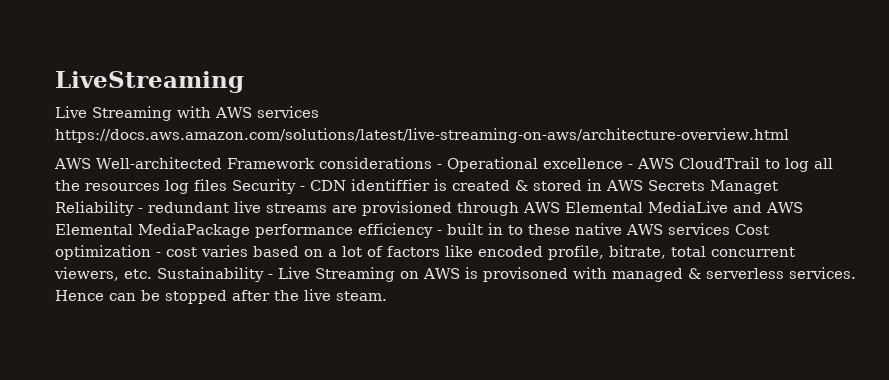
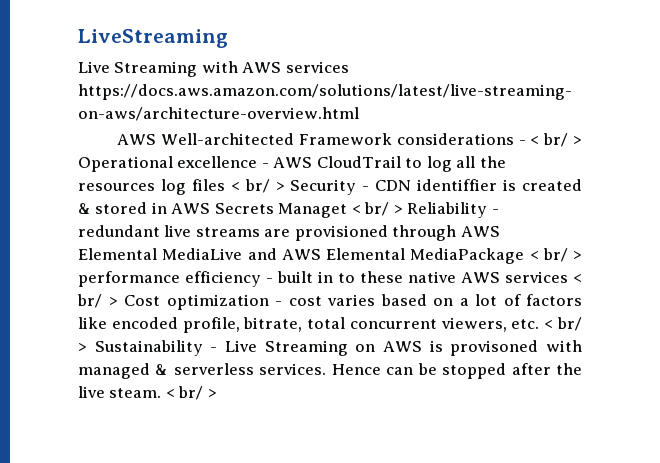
(442, 166) none -> [530,133,582,147] < br/ >
(227, 185) none -> [230,179,285,193] < br/ >
(778, 187) none -> [351,202,403,216] < br/ >
(250, 230) none -> [529,248,582,262] < br/ >
(730, 229) none -> [573,274,582,283] [77,294,118,308] < br/ >
(152, 274) none -> [544,317,582,331] [78,343,87,352] < br/ >
(387, 296) none -> [165,386,217,400] < br/ >

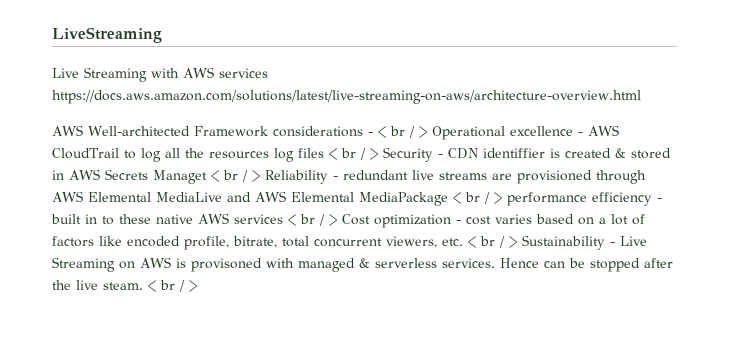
[543,133,569,147] br/ -> [389,126,415,138] br /
[244,179,270,193] br/ -> [340,148,366,160] br /
[364,202,390,216] br/ -> [222,170,248,182] br /
[542,248,568,262] br/ -> [464,192,490,204] br /
[77,294,102,308] br/ -> [299,214,325,226] br /
[557,317,582,331] br/ -> [480,236,505,248] br /
[178,386,204,400] br/ -> [160,280,185,292] br /

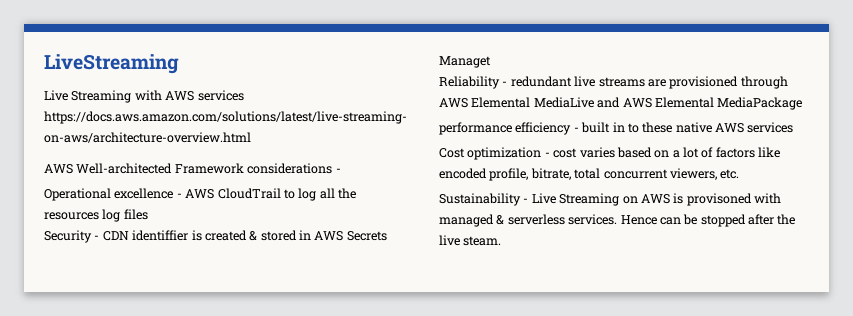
[377,126,427,138] < br / > -> (341, 170) //
[328,148,378,160] < br / > -> (148, 214) //
[210,170,260,182] < br / > -> (491, 62) //
[452,192,502,204] < br / > -> (803, 103) //
[287,214,337,226] < br / > -> (794, 127) //
[468,236,517,248] < br / > -> (740, 174) //
[148,280,197,292] < br / > -> (502, 241) none

